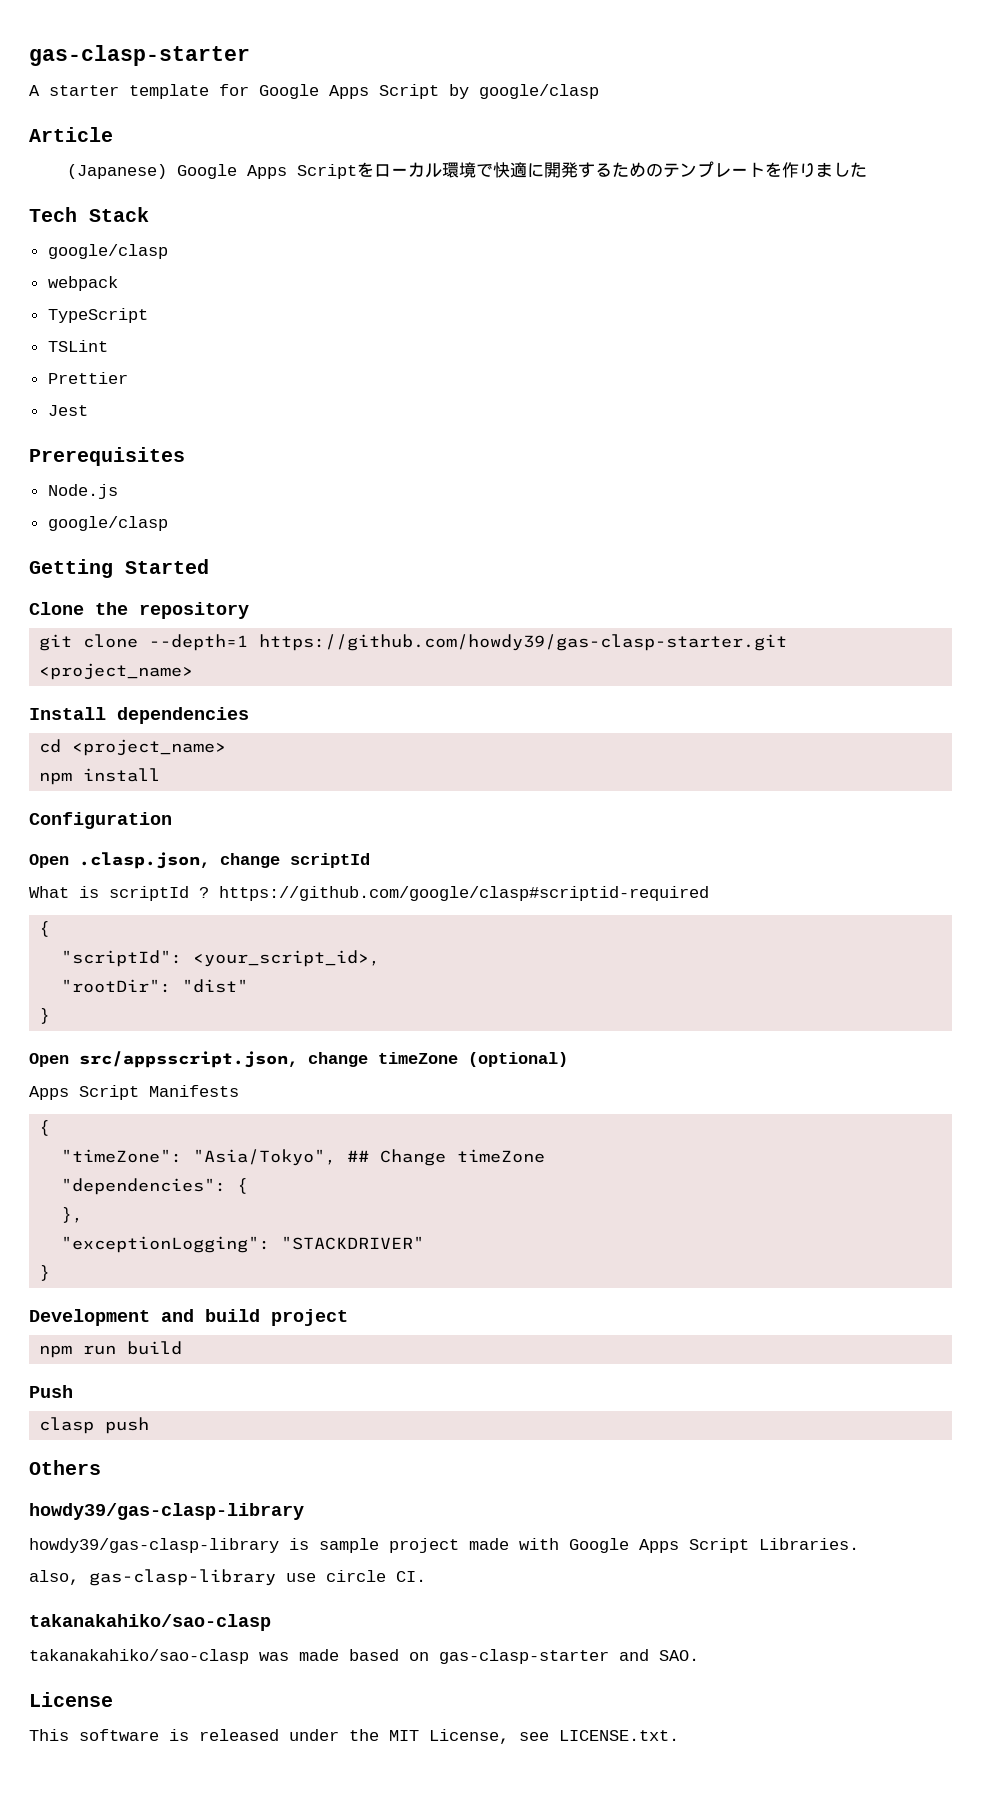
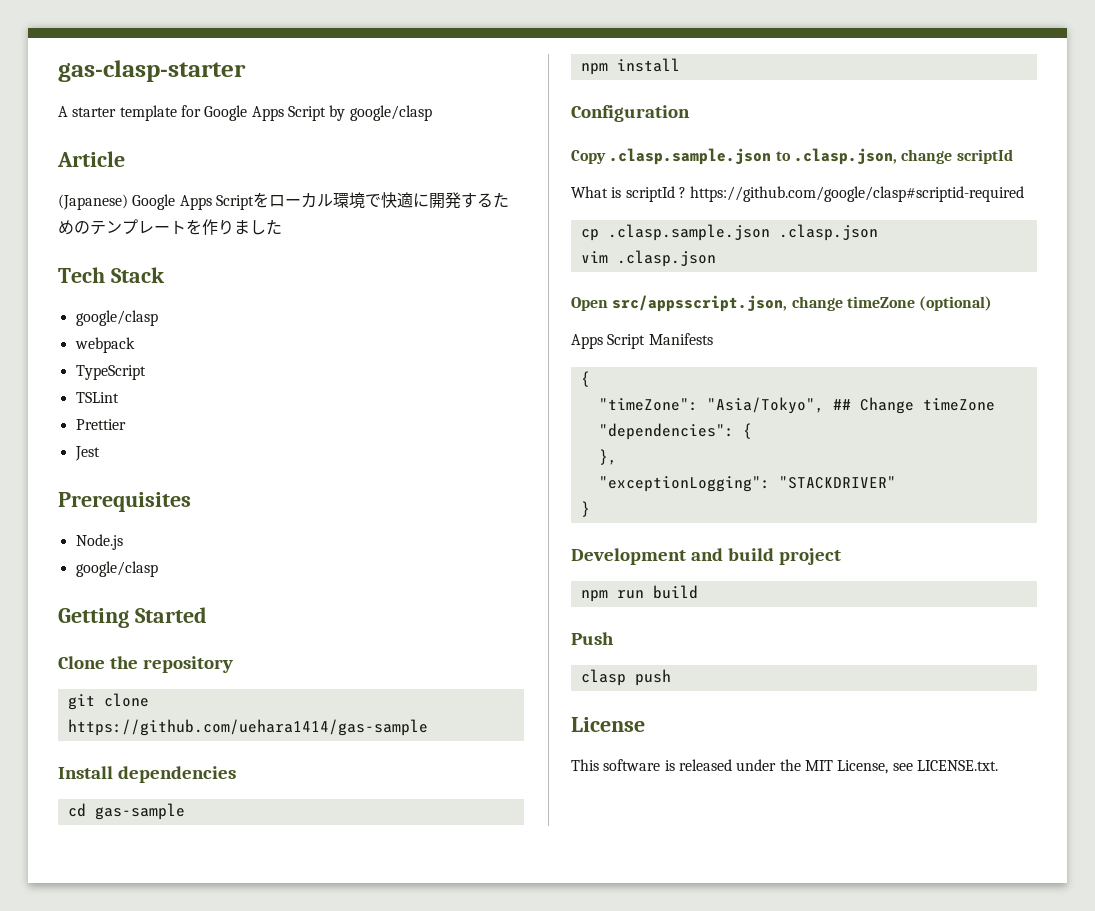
[149,634,788,651] [39,663,194,680] --depth=1 https://github.com/howdy39/gas-clasp-starter.git <project_name> -> [67,719,428,736] https://github.com/uehara1414/gas-sample
[72,739,227,756] <project_name> -> [94,803,185,820] gas-sample
[29,854,69,868] Open -> [571,148,791,165] Copy .clasp.sample.json to
[39,921,51,937] [61,950,381,967] [61,979,249,993] [39,1008,51,1024] { // "scriptId": <your_script_id>, // "rootDir": "dist" // } -> [580,224,878,241] [580,250,716,267] cp .clasp.sample.json .clasp.json // vim .clasp.json
[29,1460,101,1475] [29,1503,304,1520] [29,1538,859,1553] [29,1569,426,1586] [29,1614,271,1631] [29,1649,699,1664] // Others // howdy39/gas-clasp-library // howdy39/gas-clasp-library is sample project made with Google Apps Script Libraries. // also, gas-clasp-library use circle CI. // takanakahiko/sao-clasp // takanakahiko/sao-clasp was made based on gas-clasp-starter and SAO. -> (671, 677) none

